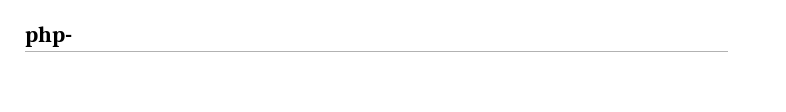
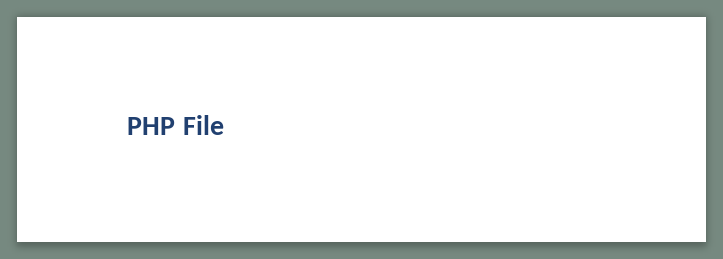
[25,26,72,47] php- -> [127,115,224,135] PHP File

